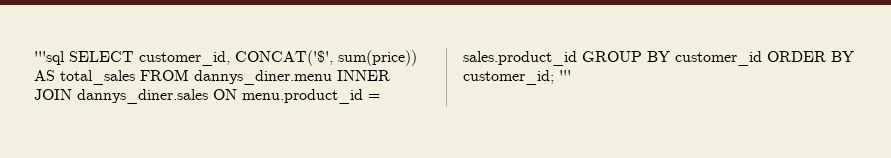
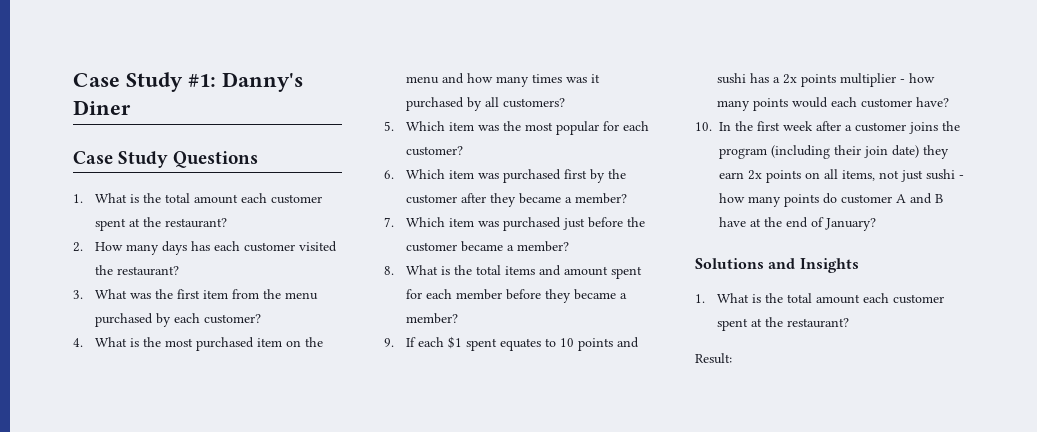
[34,50,417,66] [34,69,390,85] [34,89,380,104] [463,51,854,66] [463,70,571,85] '''sql SELECT customer_id, CONCAT('$', sum(price)) AS total_sales FROM dannys_diner.menu INNER JOIN dannys_diner.sales ON menu.product_id = sales.product_id GROUP BY customer_id ORDER BY customer_id; ''' -> [73,72,303,92] [73,100,131,115] [73,151,259,168] [73,193,323,204] [95,217,228,231] [73,241,338,255] [95,265,180,276] [73,289,319,300] [95,313,262,327] [73,337,324,351] [406,73,601,87] [406,97,566,111] [384,121,650,135] [406,146,464,156] [384,169,627,183] [406,193,628,207] [384,217,646,231] [406,241,570,252] [384,265,643,279] [406,289,628,303] [406,313,459,324] [384,336,640,351] [717,73,936,87] [717,97,950,111] [695,121,960,134] [719,145,949,159] [719,169,964,183] [719,193,943,207] [719,217,876,231] [695,258,859,273] [695,293,945,304] [717,317,850,331] [695,353,732,364] Case Study #1: Danny's Diner // Case Study Questions // 1. What is the total amount each customer spent at the restaurant? // 2. How many days has each customer visited the restaurant? // 3. What was the first item from the menu purchased by each customer? // 4. What is the most purchased item on the menu and how many times was it purchased by all customers? // 5. Which item was the most popular for each customer? // 6. Which item was purchased first by the customer after they became a member? // 7. Which item was purchased just before the customer became a member? // 8. What is the total items and amount spent for each member before they became a member? // 9. If each $1 spent equates to 10 points and sushi has a 2x points multiplier - how many points would each customer have? // 10. In the first week after a customer joins the program (including their join date) they earn 2x points on all items, not just sushi - how many points do customer A and B have at the end of January? // Solutions and Insights // 1. What is the total amount each customer spent at the restaurant? // Result:

